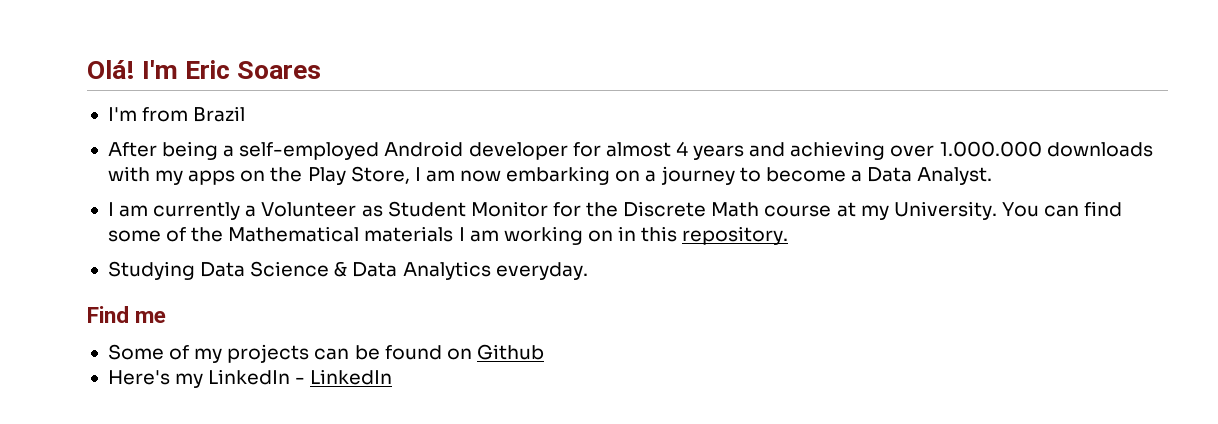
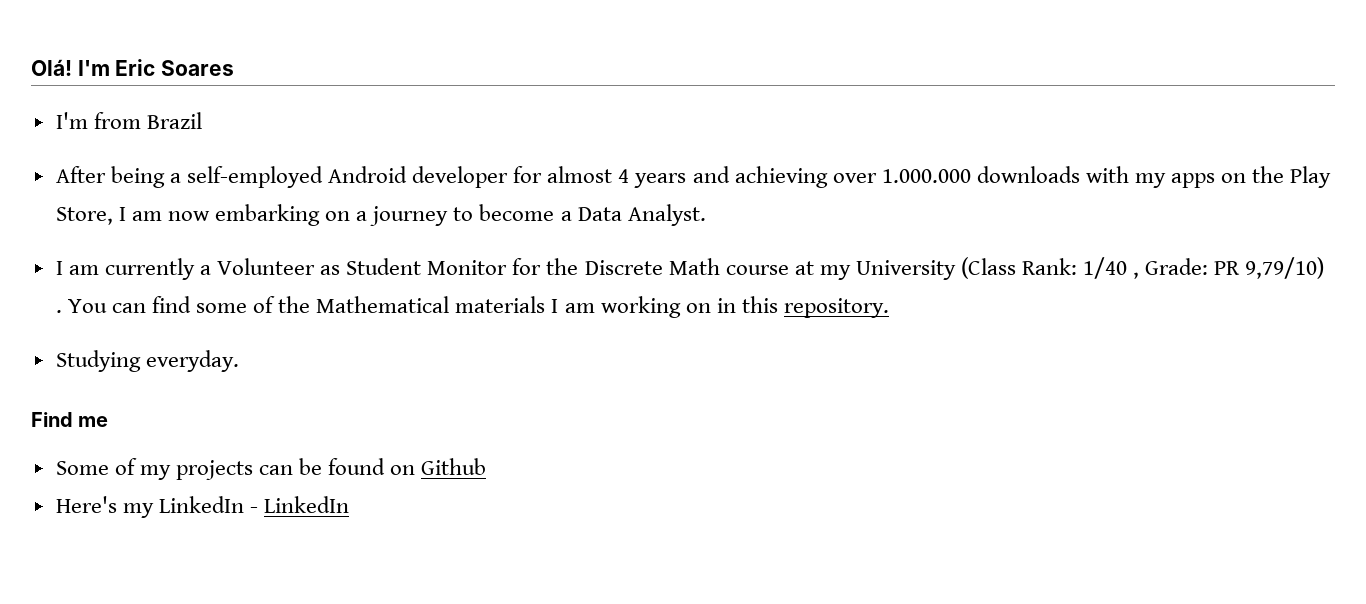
[893,201,997,220] University. -> [855,257,1325,280] [55,310,62,313] University (Class Rank: 1/40 , Grade: PR 9,79/10) .
[200,261,491,280] Data Science & Data Analytics -> (141, 361) none

